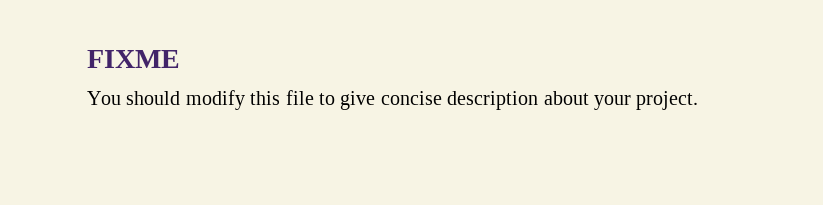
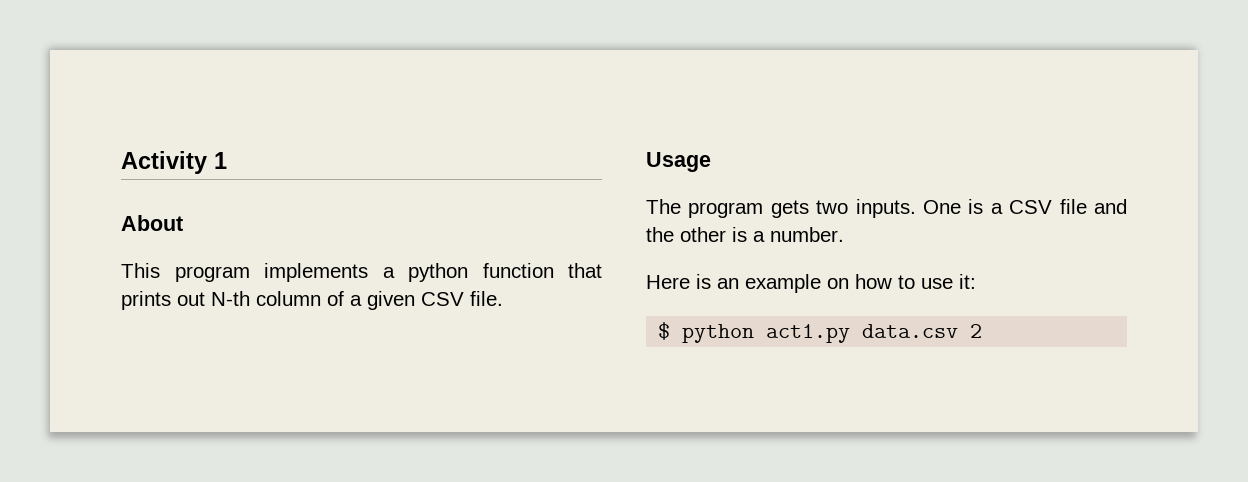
[87,50,180,68] [87,90,699,110] FIXME // You should modify this file to give concise description about your project. -> [121,151,227,174] [121,215,183,231] [121,263,602,282] [121,291,503,310] [646,152,711,172] [646,199,1127,218] [646,227,844,242] [646,274,976,293] [658,322,983,343] Activity 1 // About // This program implements a python function that prints out N-th column of a given CSV file. // Usage // The program gets two inputs. One is a CSV file and the other is a number. // Here is an example on how to use it: // $ python act1.py data.csv 2

